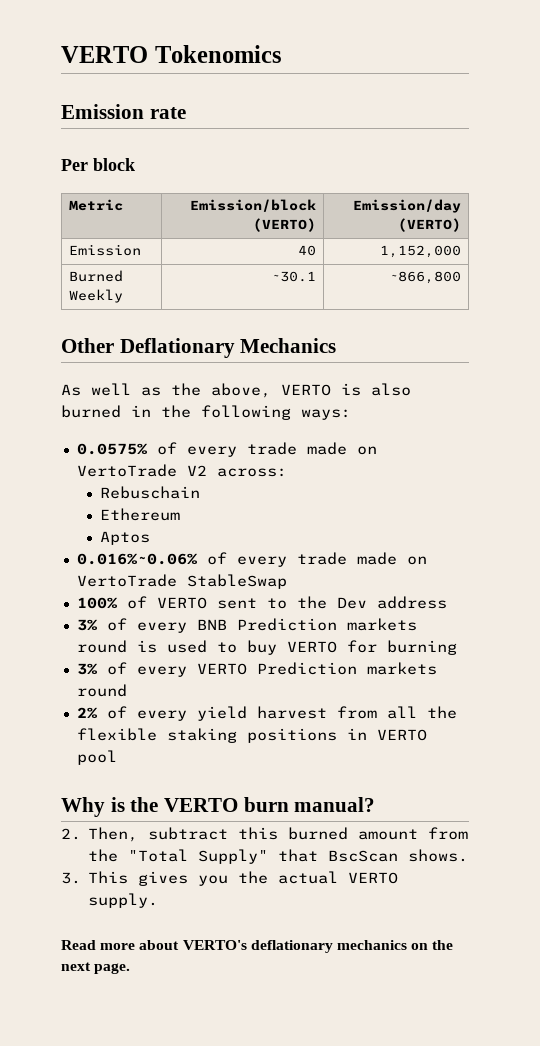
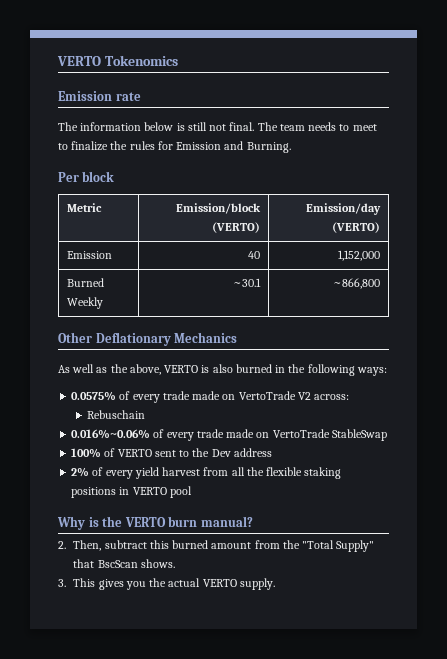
(186, 113) none -> [58,122,377,131] [58,141,291,153] // The information below is still not final. The team needs to meet to finalize the rules for Emission and Burning.
[99,508,180,521] [99,531,150,545] // Ethereum // Aptos -> (145, 414) none
[76,618,417,633] [76,640,457,655] [76,662,437,677] [76,684,127,697] // 3% of every BNB Prediction markets round is used to buy VERTO for burning // 3% of every VERTO Prediction markets round -> (272, 452) none
[61,940,454,953] [61,962,131,974] // Read more about VERTO's deflationary mechanics on the next page. -> (275, 584) none

